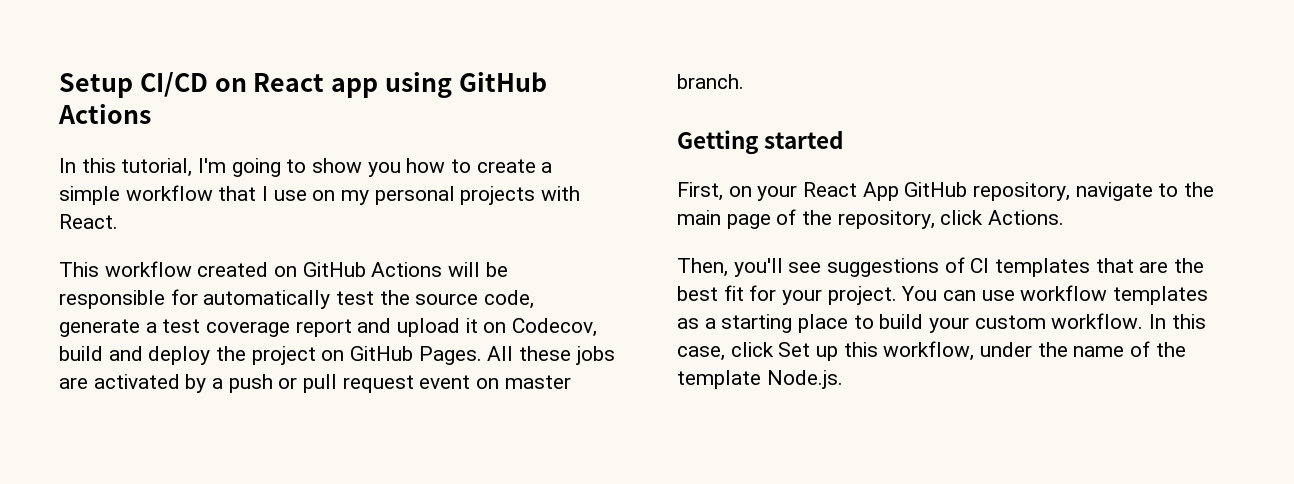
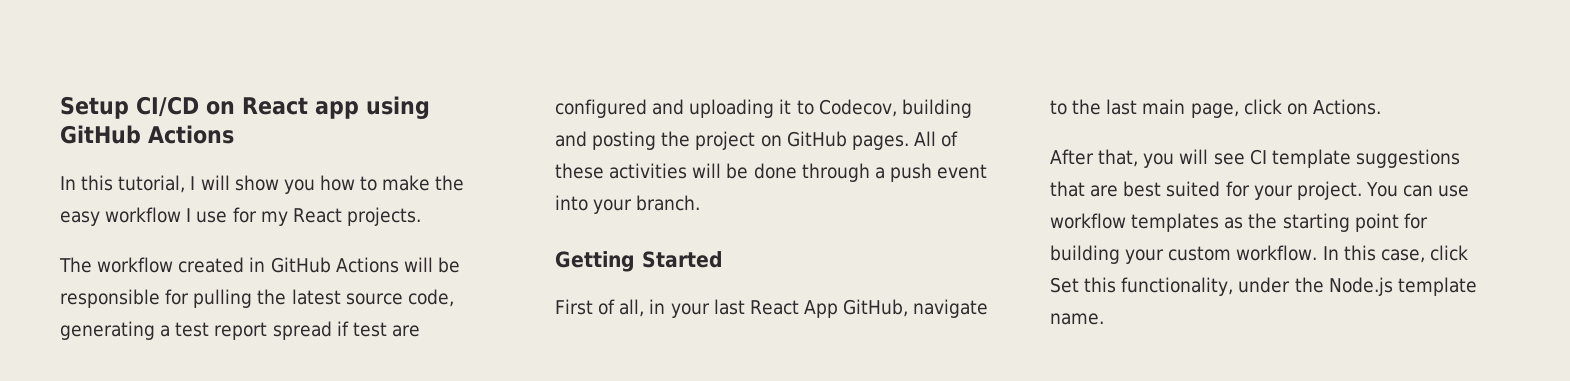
[198,158,307,177] I'm going to -> [190,175,230,190] I will
[476,159,553,173] [59,185,581,205] [59,214,118,229] [59,262,99,277] create a simple workflow that I use on my personal projects with React. // This -> [382,175,465,191] [60,207,421,226] [59,257,92,273] make the easy workflow I use for my React projects. // The
[274,266,298,277] on -> [249,257,266,272] in
[203,290,410,309] automatically test the -> [193,289,341,308] pulling the latest
[59,319,140,337] generate -> [60,321,155,340] generating
[206,318,598,337] [59,346,615,365] [59,374,571,393] [677,74,744,89] [677,130,844,155] [677,182,1215,201] [677,209,1065,229] [677,257,1205,277] [677,285,744,301] coverage report and upload it on Codecov, build and deploy the project on GitHub Pages. All these jobs are activated by a push or pull request event on master branch. // Getting started // First, on your React App GitHub repository, navigate to the main page of the repository, click Actions. // Then, you'll see suggestions of CI templates that are the best fit -> [214,321,420,340] [555,99,972,118] [555,131,959,150] [555,163,988,182] [555,195,701,214] [555,251,723,272] [555,299,989,318] [1050,99,1381,118] [1050,149,1460,168] [1050,181,1221,197] report spread if test are configured and uploading it to Codecov, building and posting the project on GitHub pages. All of these activities will be done through a push event into your branch. // Getting Started // First of all, in your last React App GitHub, navigate to the last main page, click on Actions. // After that, you will see CI template suggestions that are best suited
[704,314,924,333] a starting place to build -> [1248,213,1428,232] [1050,245,1120,264] the starting point for building
[816,341,1186,361] [677,370,843,389] up this workflow, under the name of the template Node.js. -> [1084,277,1477,296] [1050,313,1104,325] this functionality, under the Node.js template name.

